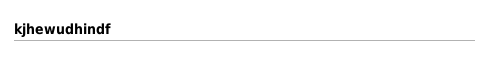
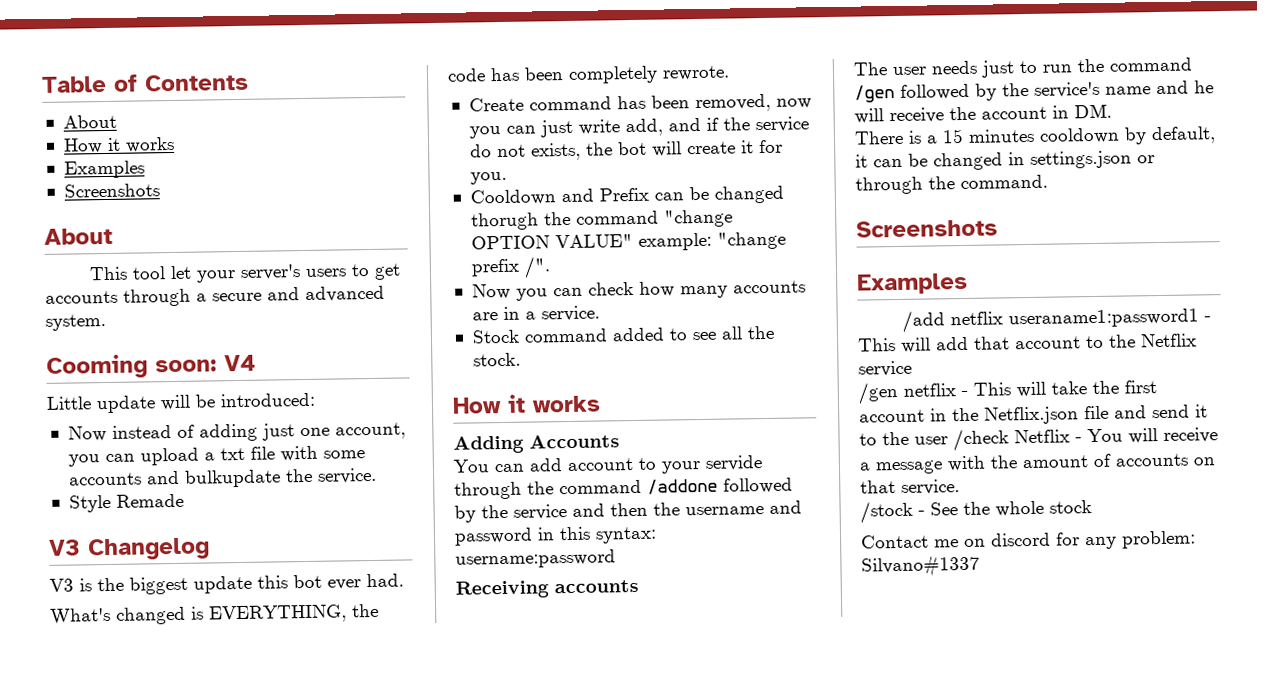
[14,23,111,38] kjhewudhindf -> [41,73,249,93] [62,114,117,129] [62,136,175,154] [63,160,145,179] [63,183,160,198] [44,227,113,245] [88,263,401,283] [45,285,385,307] [45,314,106,331] [46,354,256,379] [46,392,315,414] [67,422,406,442] [67,445,365,467] [67,467,377,488] [68,493,184,513] [48,537,210,561] [49,573,404,595] [50,603,379,625] [447,65,730,84] [468,93,812,113] [468,116,809,139] [469,139,783,161] [469,171,507,185] [469,185,784,206] [470,209,733,231] [470,231,786,251] [470,256,551,279] [471,280,806,301] [471,305,600,322] [471,325,775,344] [472,352,521,367] [452,394,601,414] [453,434,620,454] [453,455,763,474] [454,477,793,500] [454,500,802,523] [454,526,657,546] [455,549,616,569] [455,579,639,599] [853,57,1192,78] [854,80,1214,103] [854,103,1112,124] [854,126,1216,145] [855,150,1155,171] [855,174,1048,195] [856,219,998,238] [857,272,968,295] [901,308,1211,333] [858,333,1197,353] [858,360,912,377] [858,380,1157,405] [859,404,1208,425] [859,427,1218,452] [859,453,1215,475] [860,479,960,495] [860,500,1092,524] [861,530,1196,550] [861,554,980,578] Table of Contents // About // How it works // Examples // Screenshots // About // This tool let your server's users to get accounts through a secure and advanced system. // Cooming soon: V4 // Little update will be introduced: // Now instead of adding just one account, you can upload a txt file with some accounts and bulkupdate the service. // Style Remade // V3 Changelog // V3 is the biggest update this bot ever had. // What's changed is EVERYTHING, the code has been completely rewrote. // Create command has been removed, now you can just write add, and if the service do not exists, the bot will create it for you. // Cooldown and Prefix can be changed thorugh the command "change OPTION VALUE" example: "change prefix /". // Now you can check how many accounts are in a service. // Stock command added to see all the stock. // How it works // Adding Accounts // You can add account to your servide through the command /addone followed by the service and then the username and password in this syntax: username:password // Receiving accounts // The user needs just to run the command /gen followed by the service's name and he will receive the account in DM. // There is a 15 minutes cooldown by default, it can be changed in settings.json or through the command. // Screenshots // Examples // /add netflix useraname1:password1 - This will add that account to the Netflix service // /gen netflix - This will take the first account in the Netflix.json file and send it to the user /check Netflix - You will receive a message with the amount of accounts on that service. // /stock - See the whole stock // Contact me on discord for any problem: Silvano#1337

